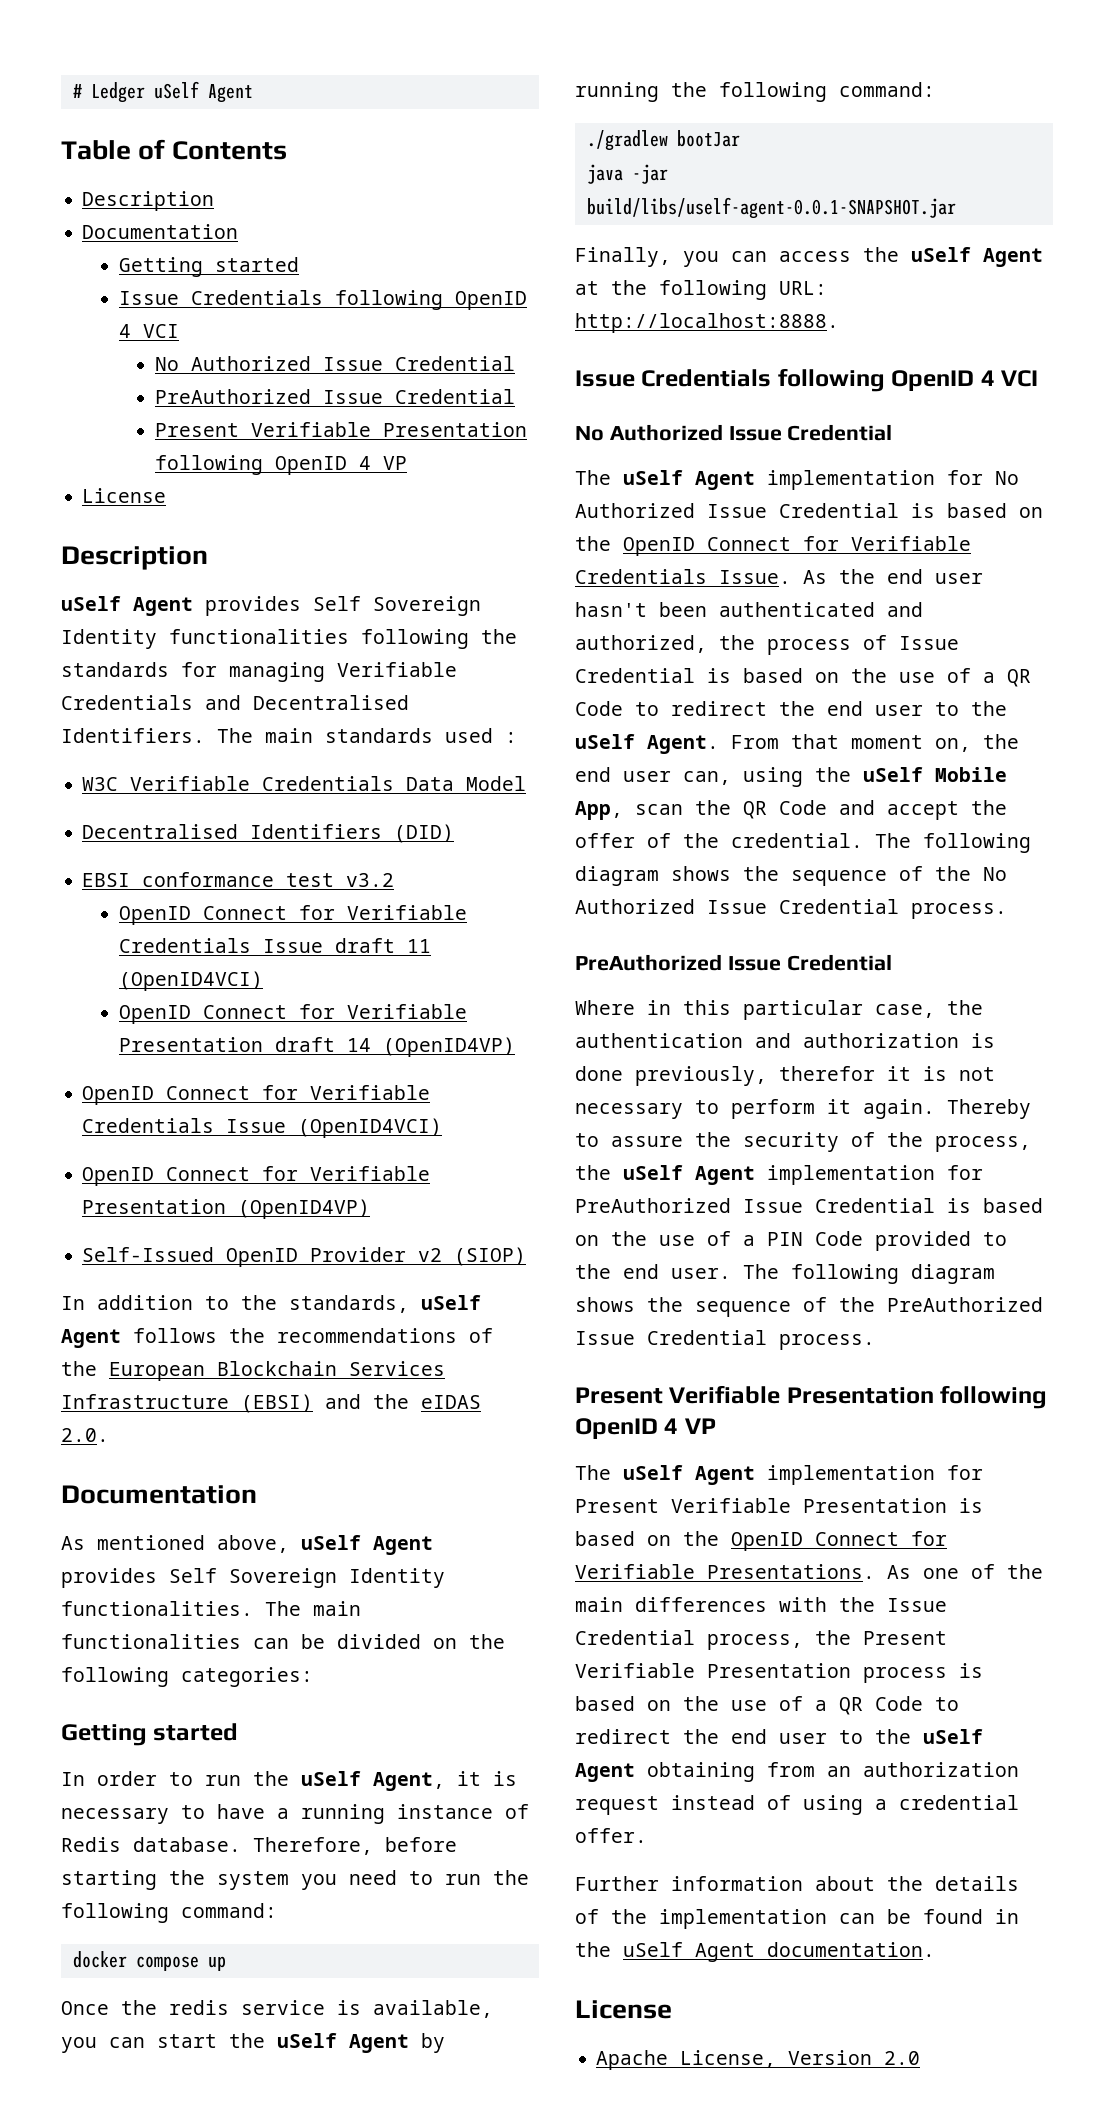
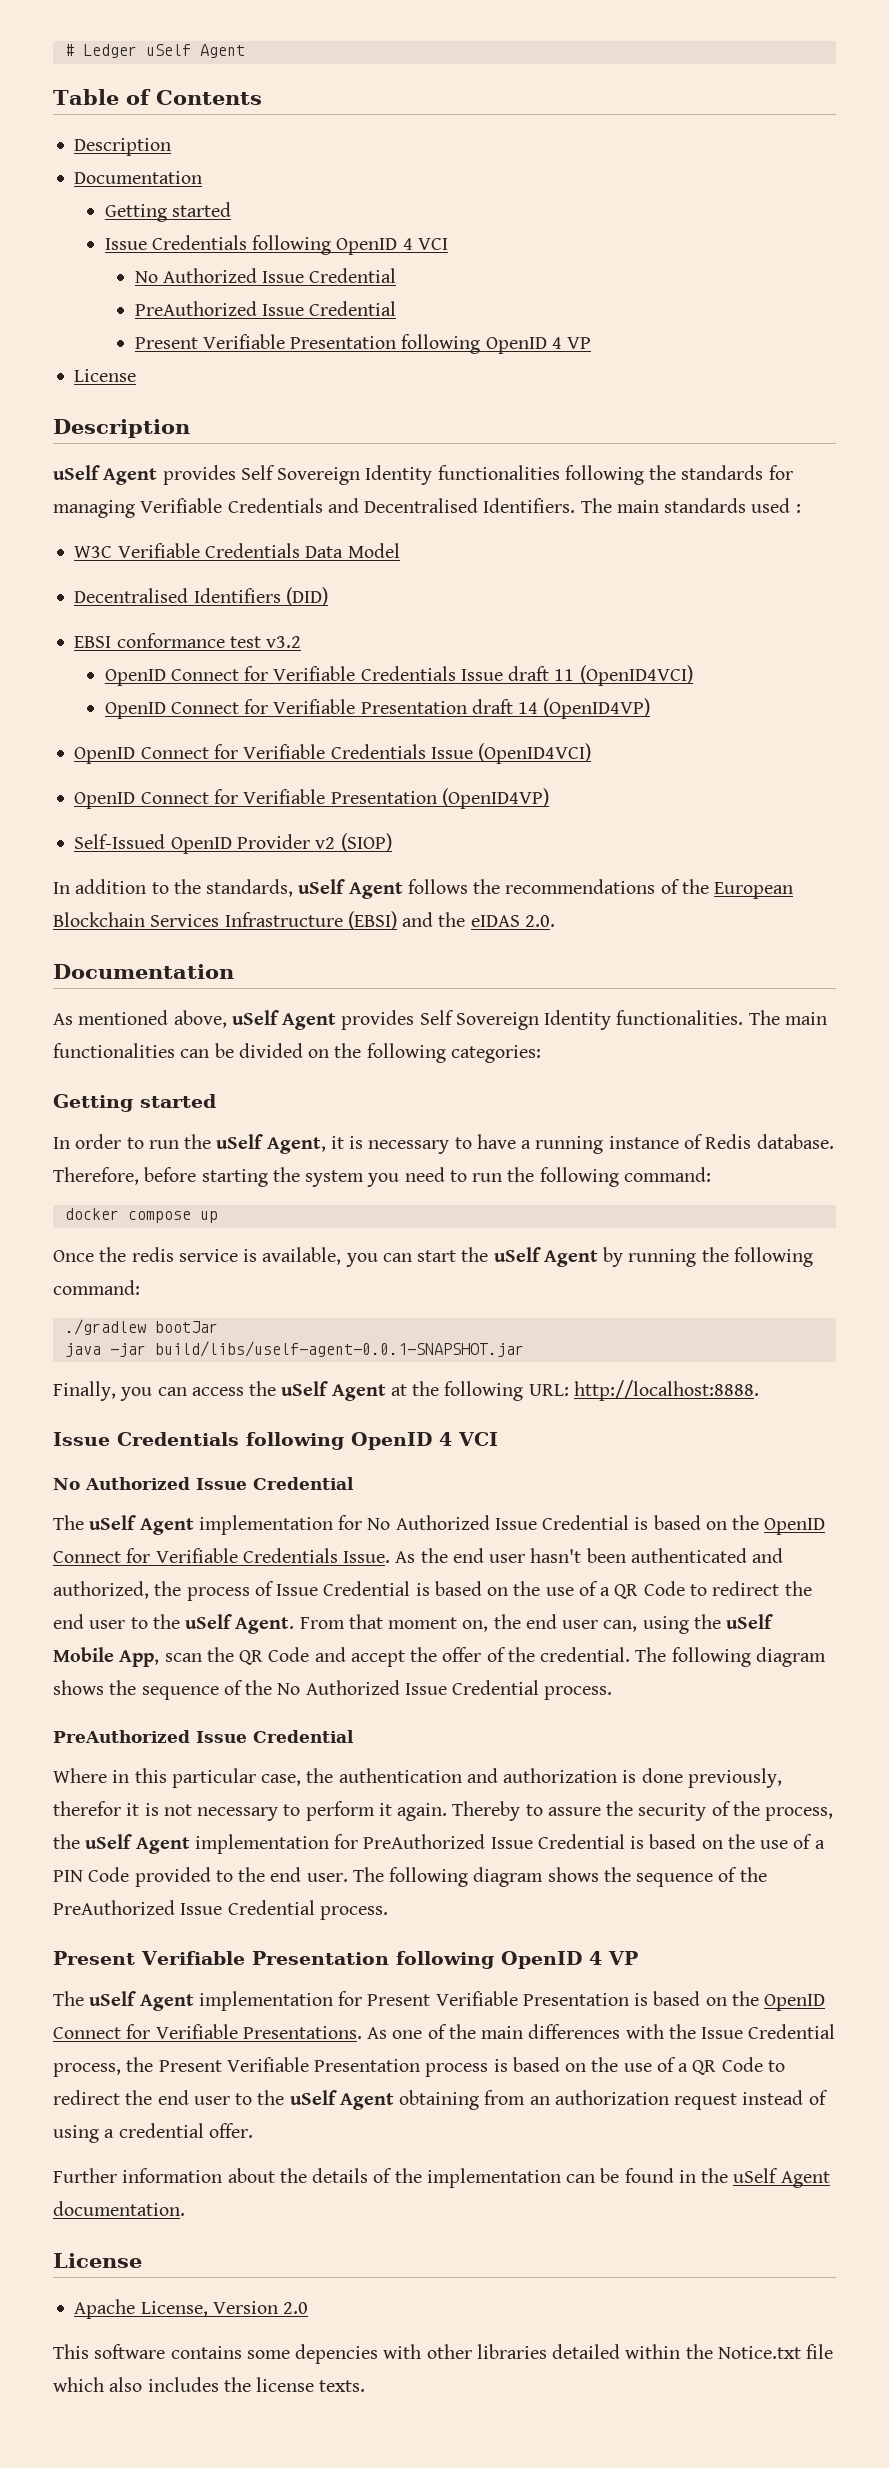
(921, 2058) none -> [53,2344,834,2364] [53,2377,366,2392] // This software contains some depencies with other libraries detailed within the Notice.txt file which also includes the license texts.

